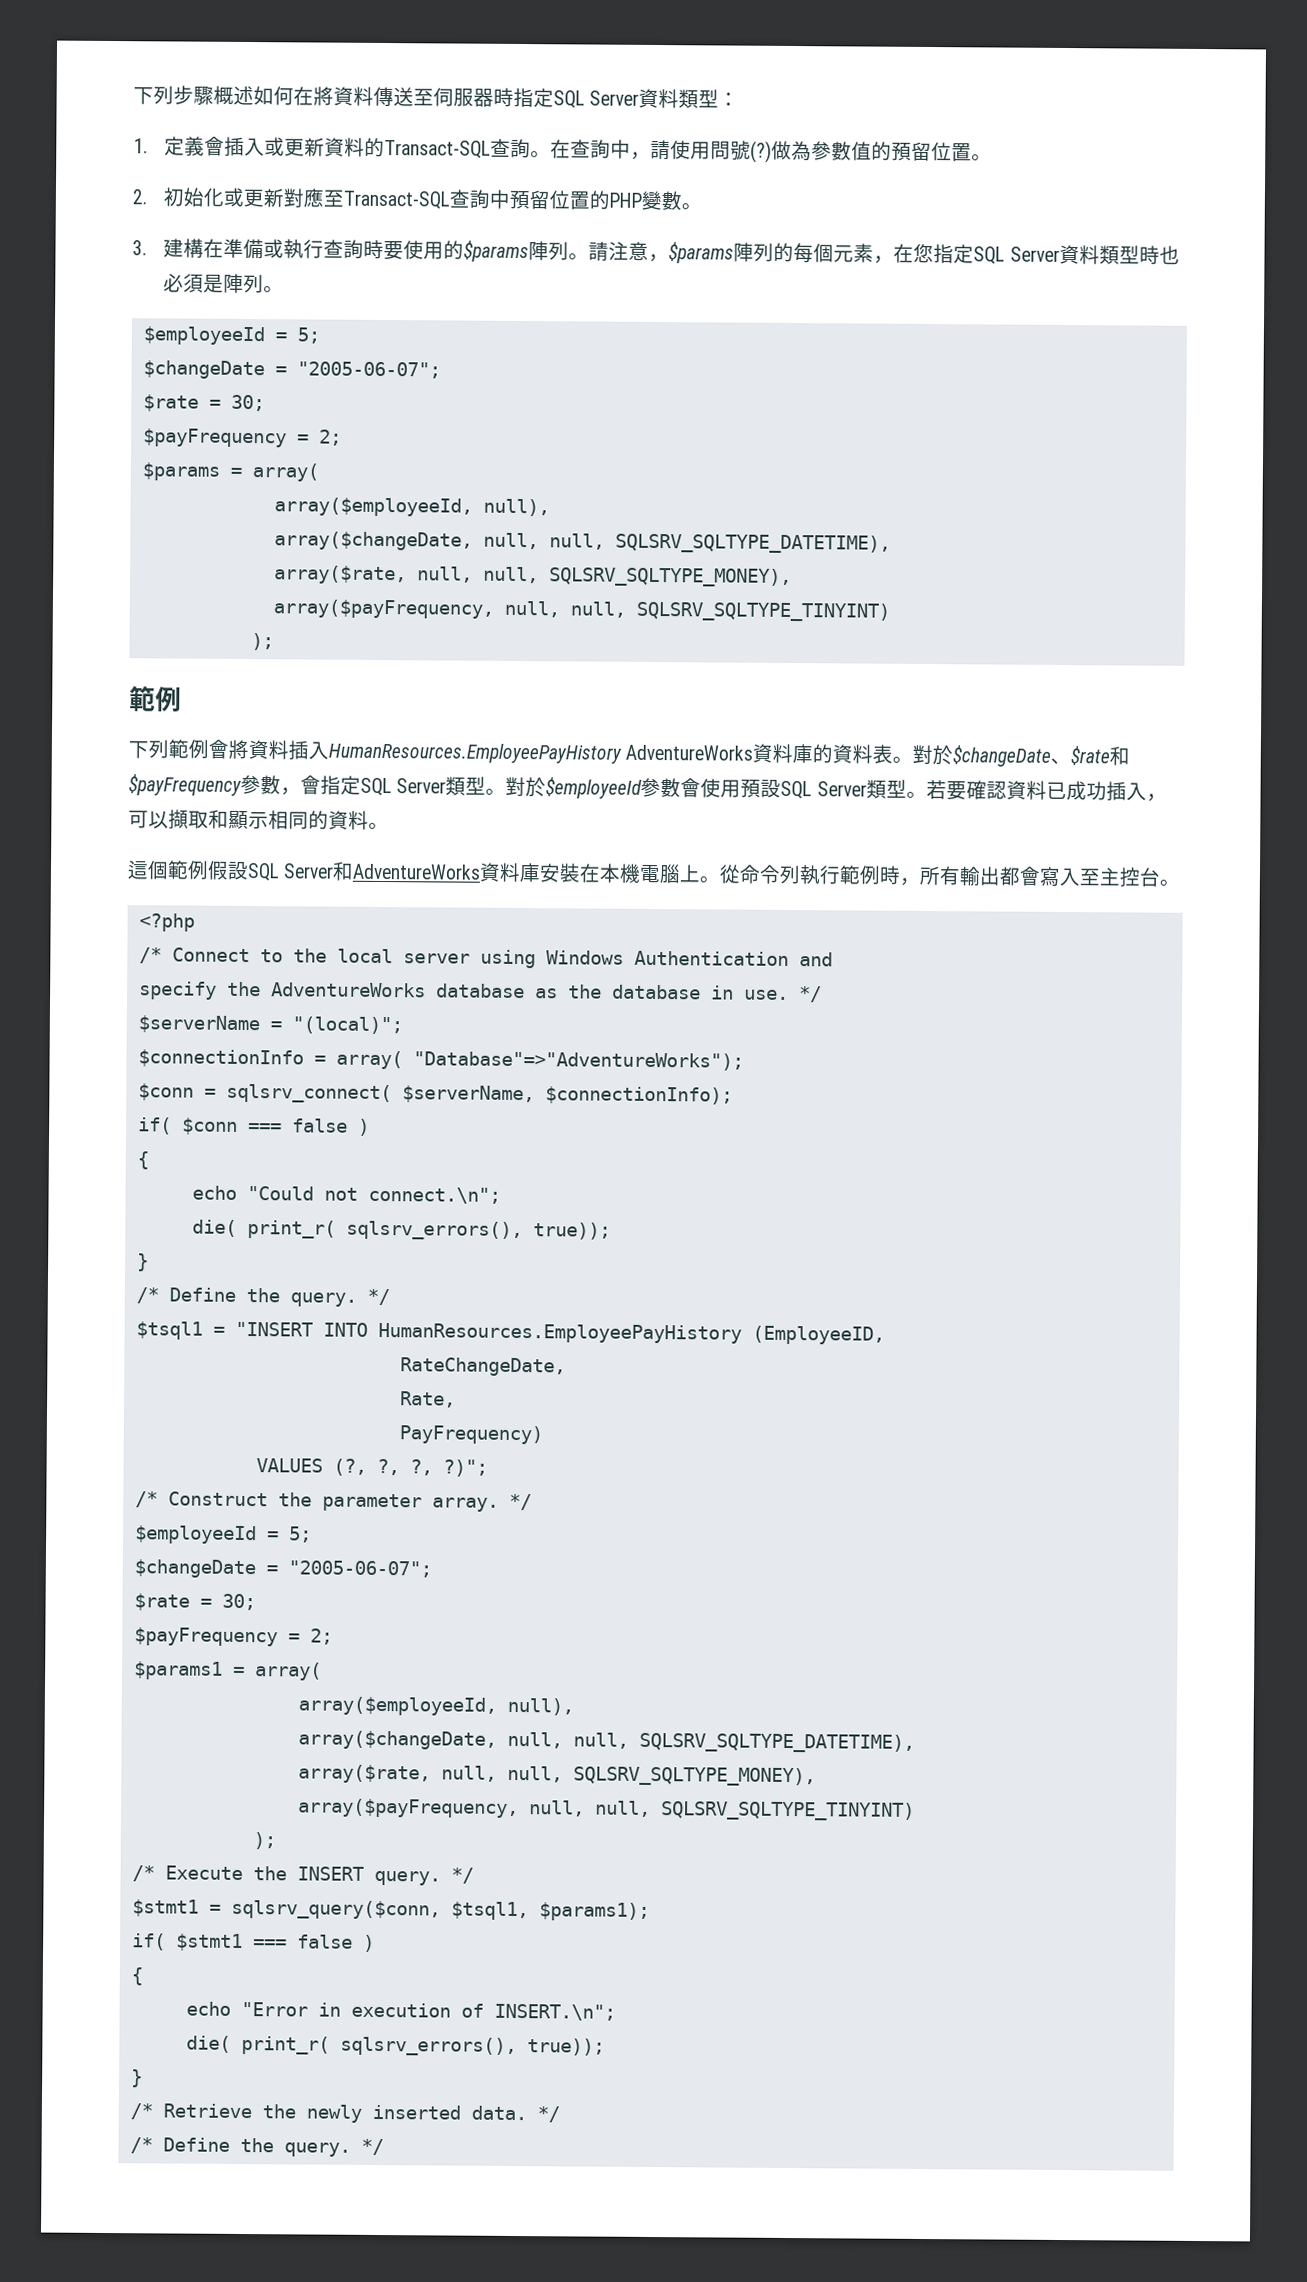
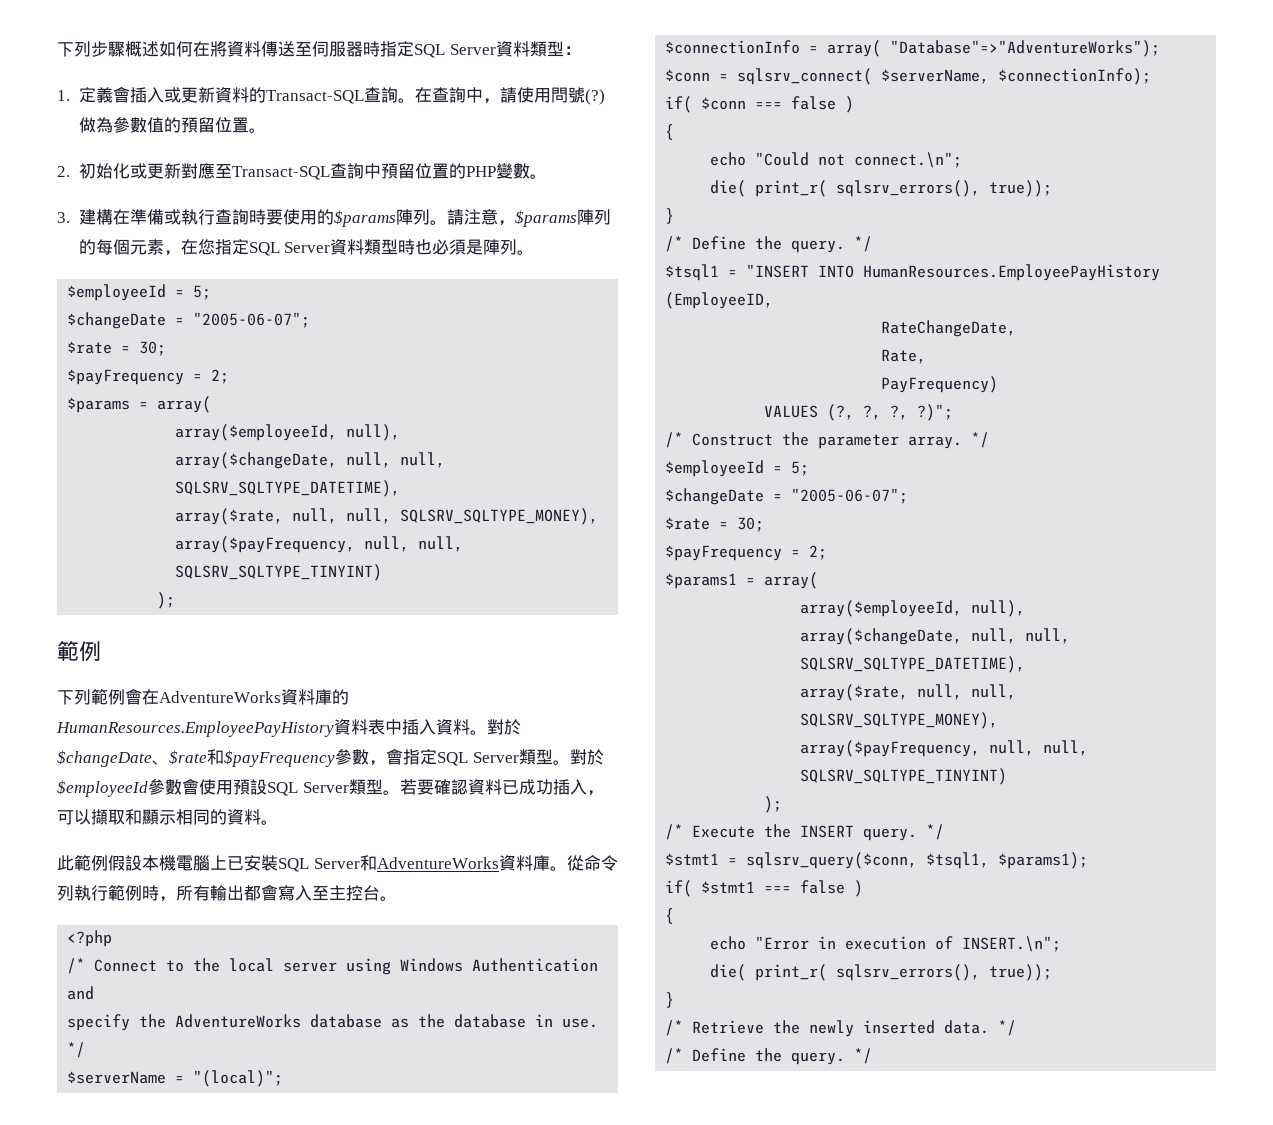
[228,739,894,764] 將資料插入HumanResources.EmployeePayHistory AdventureWorks資料庫的資料表 -> [142,689,349,705] [56,719,470,737] 在AdventureWorks資料庫的HumanResources.EmployeePayHistory資料表中插入資料
[127,860,169,880] 這個 -> [57,855,74,871] 此
(249, 871) none -> [142,855,278,871] 本機電腦上已安裝
[539,863,702,884] 安裝在本機電腦上 -> (550, 863) none

